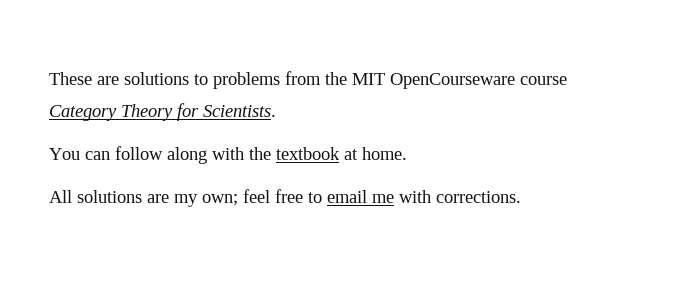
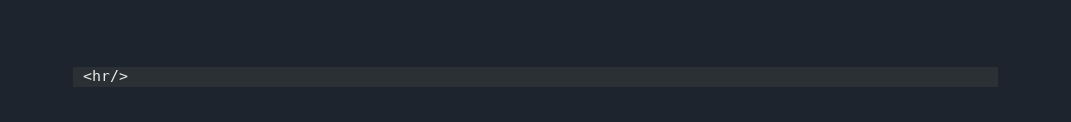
[49,71,567,89] [49,103,276,121] [49,146,407,164] [49,189,521,207] These are solutions to problems from the MIT OpenCourseware course Category Theory for Scientists. // You can follow along with the textbook at home. // All solutions are my own; feel free to email me with corrections. -> [82,70,128,82] <hr/>

